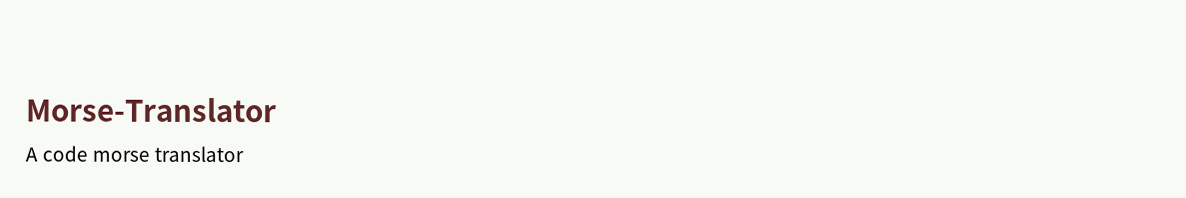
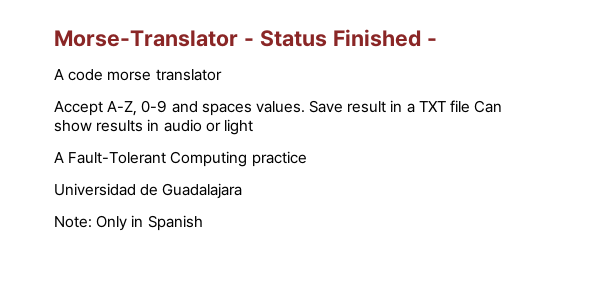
(277, 110) none -> [243,29,437,47] - Status Finished -
(245, 154) none -> [54,100,503,116] [54,119,253,135] [54,151,307,167] [54,183,243,199] [54,215,203,231] // Accept A-Z, 0-9 and spaces values. Save result in a TXT file Can show results in audio or light // A Fault-Tolerant Computing practice // Universidad de Guadalajara // Note: Only in Spanish

